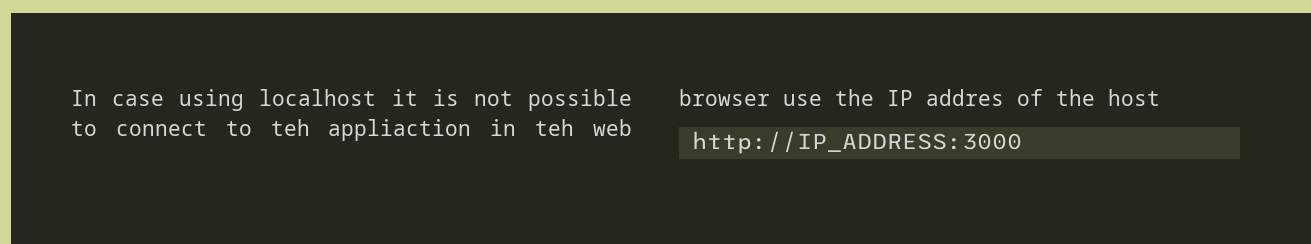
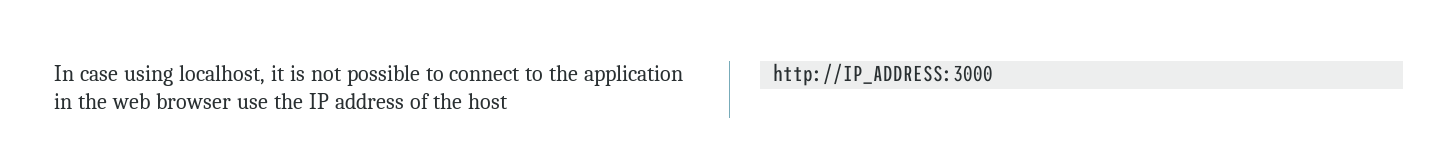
[259,89,377,106] localhost -> [178,65,265,85] localhost,
[270,119,575,141] teh appliaction in teh -> [549,65,684,86] [54,93,107,109] the application in the
[926,89,1004,106] addres -> [334,93,404,109] address

